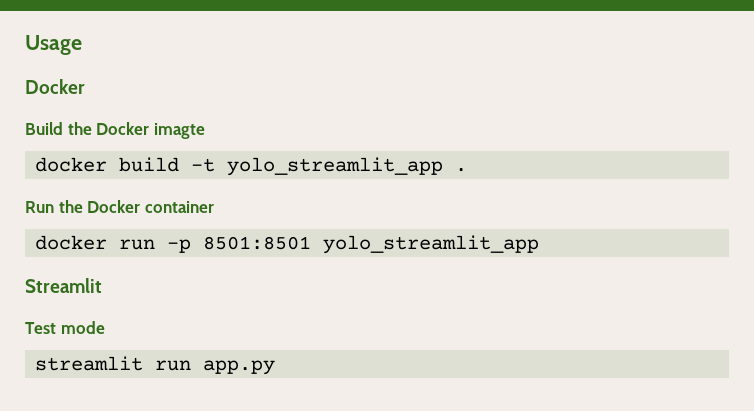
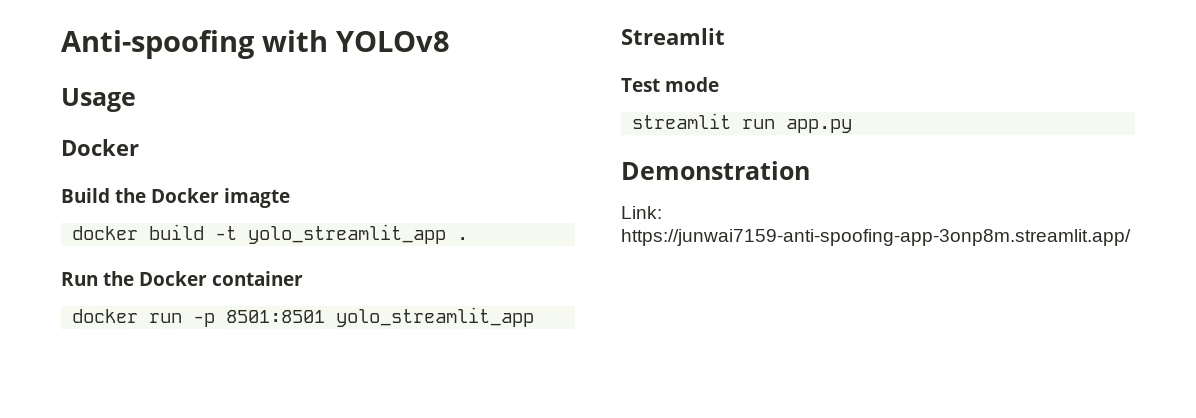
(25, 45) none -> [61,30,450,59] Anti-spoofing with YOLOv8 //
(276, 367) none -> [621,161,810,180] [621,206,662,219] [621,229,1131,246] // Demonstration // Link: https://junwai7159-anti-spoofing-app-3onp8m.streamlit.app/

